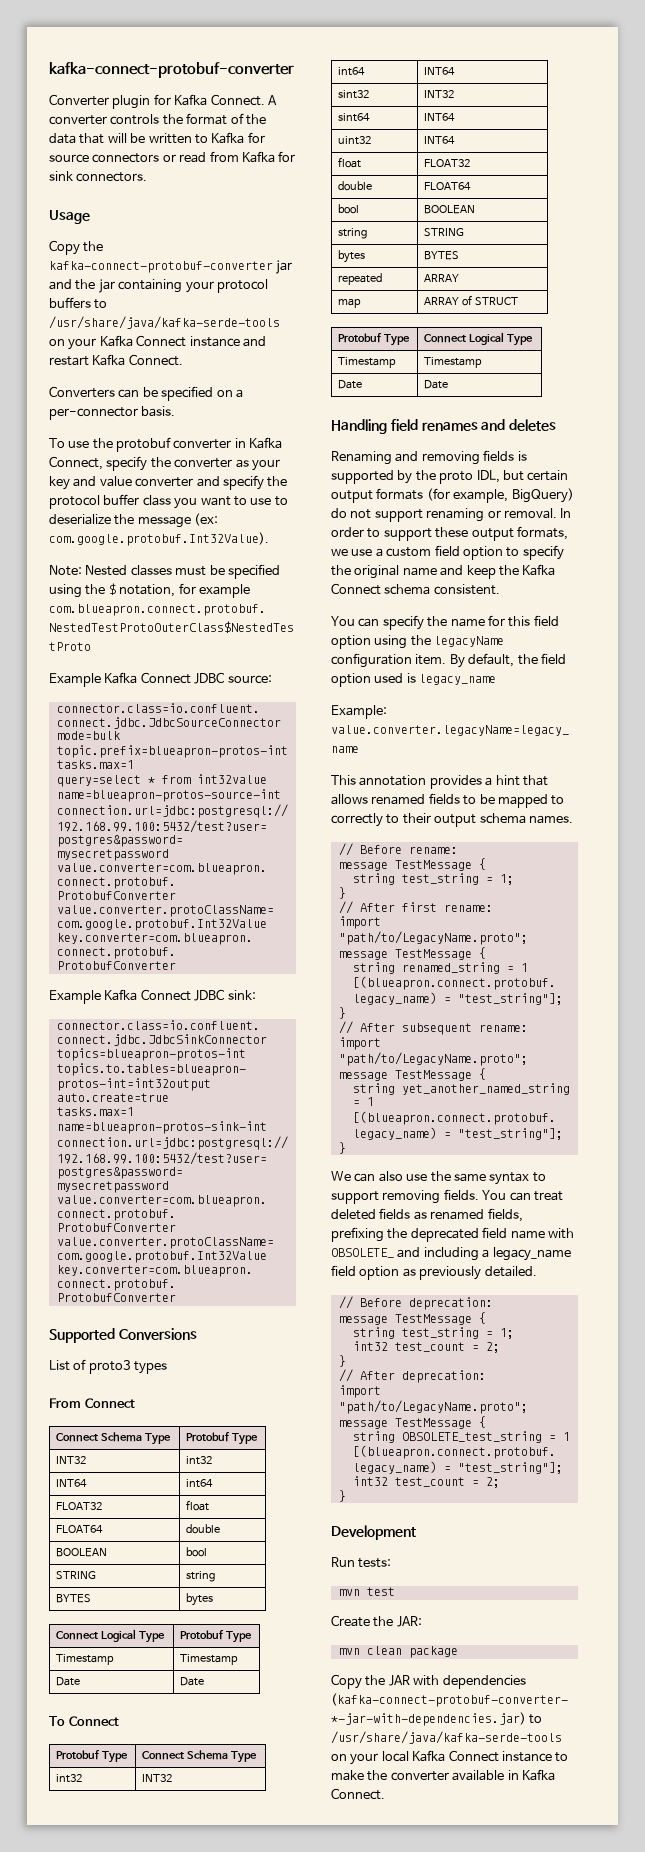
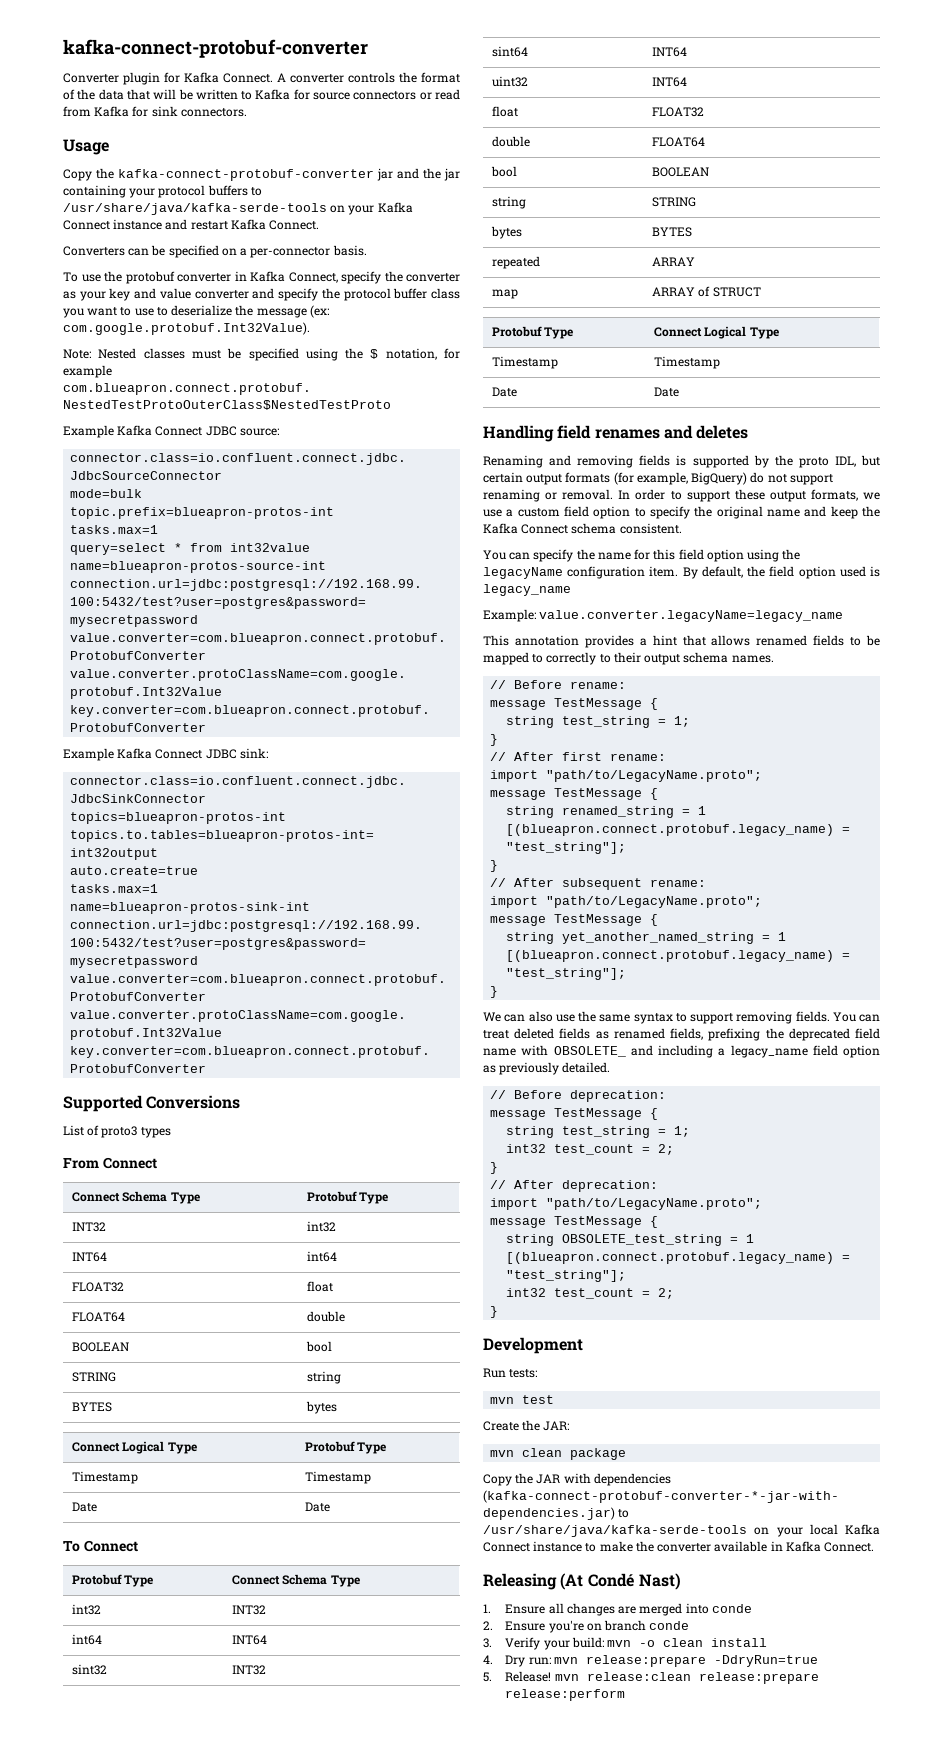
(385, 1794) none -> [483,1573,681,1590] [483,1603,752,1616] [483,1620,690,1633] [483,1637,768,1650] [483,1655,818,1667] [483,1671,819,1684] [505,1689,626,1701] // Releasing (At Condé Nast) // 1. Ensure all changes are merged into conde // 2. Ensure you're on branch conde // 3. Verify your build: mvn -o clean install // 4. Dry run: mvn release:prepare -DdryRun=true // 5. Release! mvn release:clean release:prepare release:perform

